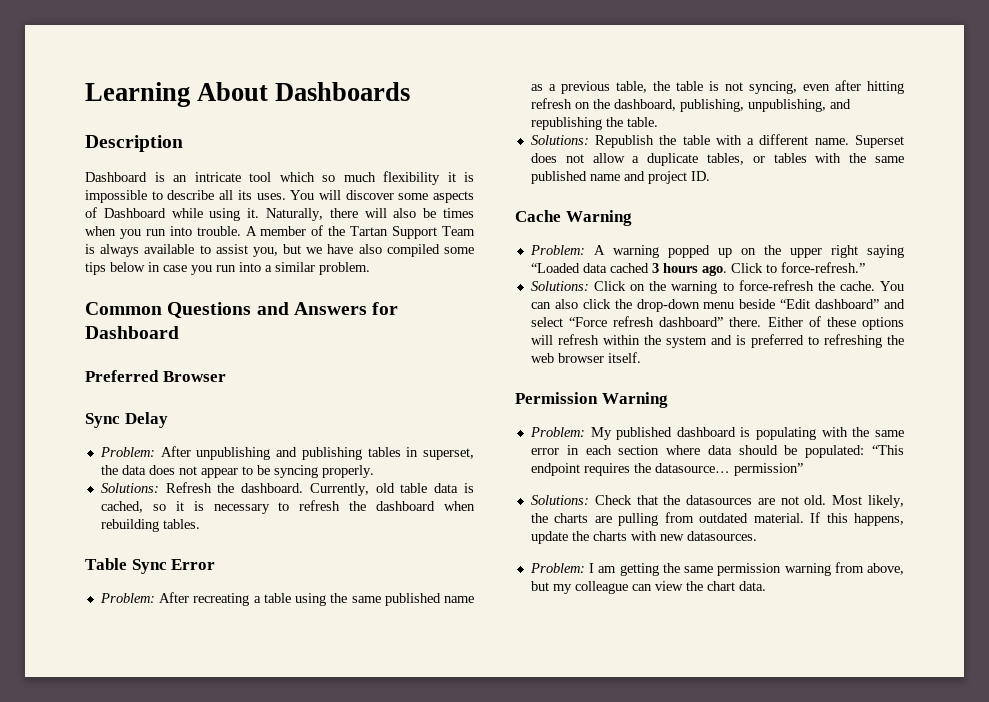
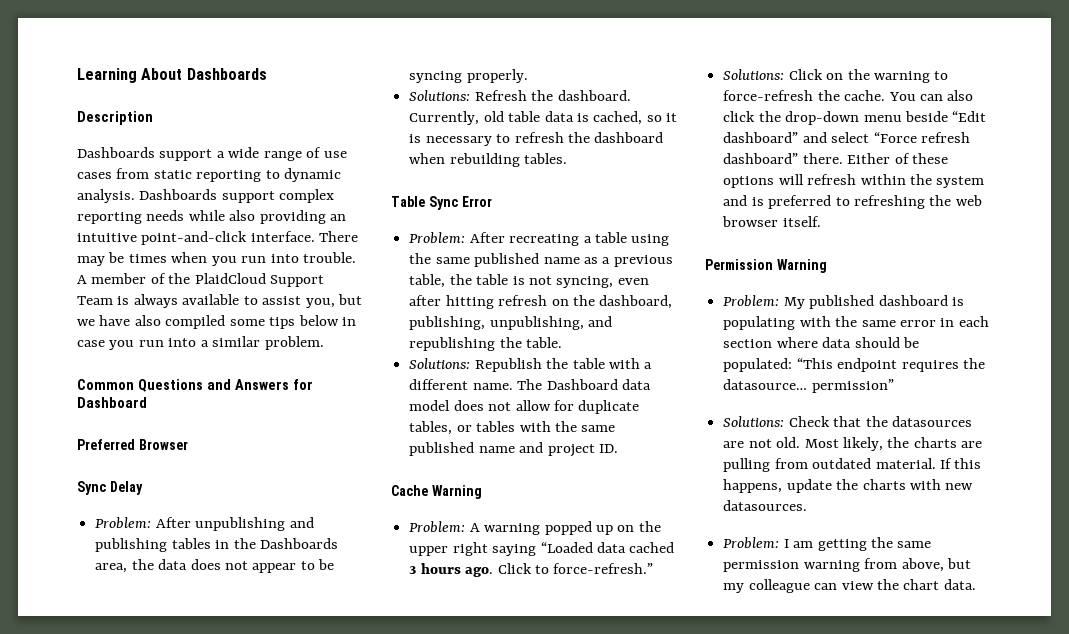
[85,171,474,185] [85,190,474,203] [85,207,417,221] Dashboard is an intricate tool which so much flexibility it is impossible to describe all its uses. You will discover some aspects of Dashboard while using it. Naturally, there will also -> [77,147,347,161] [77,168,342,182] [77,189,335,203] [77,210,347,224] [77,231,359,245] [77,256,105,266] Dashboards support a wide range of use cases from static reporting to dynamic analysis. Dashboards support complex reporting needs while also providing an intuitive point-and-click interface. There may
[350,226,389,236] Tartan -> [194,273,266,284] PlaidCloud
[423,448,475,460] superset, -> [233,538,338,549] [95,563,128,573] the Dashboards area,
[855,135,904,148] Superset -> [517,379,651,390] [409,400,451,411] The Dashboard data model
[632,156,640,163] a -> [553,400,574,411] for

